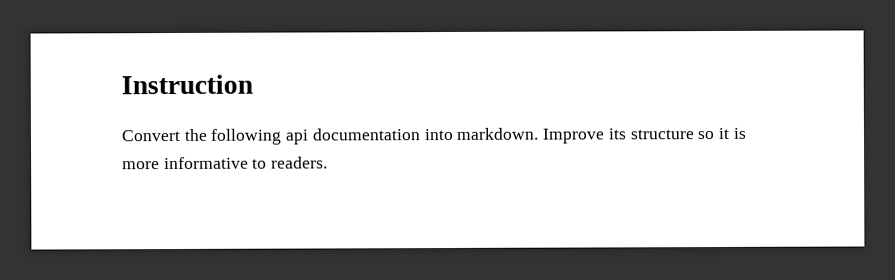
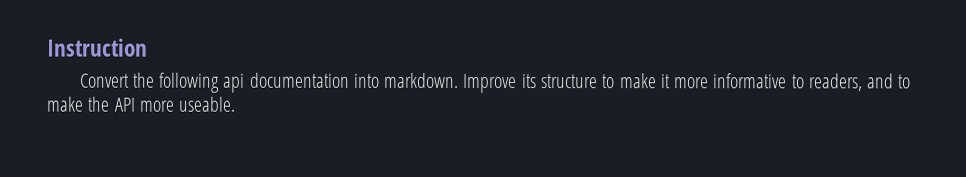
[697,127,746,140] [122,156,329,170] so it is more informative to readers. -> [602,73,912,92] [46,96,236,112] to make it more informative to readers, and to make the API more useable.

